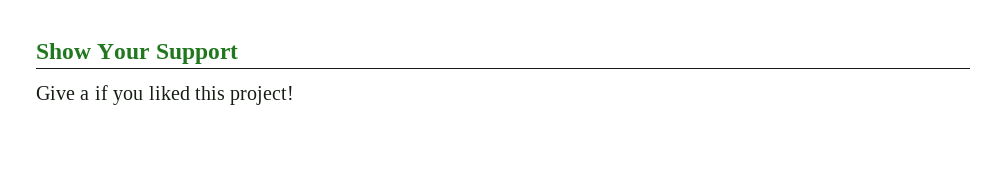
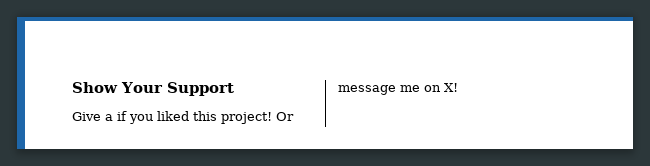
(295, 95) none -> [276,112,294,121] [338,83,458,95] Or message me on X!

